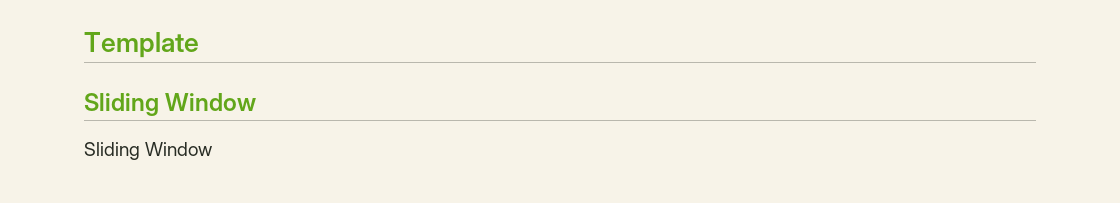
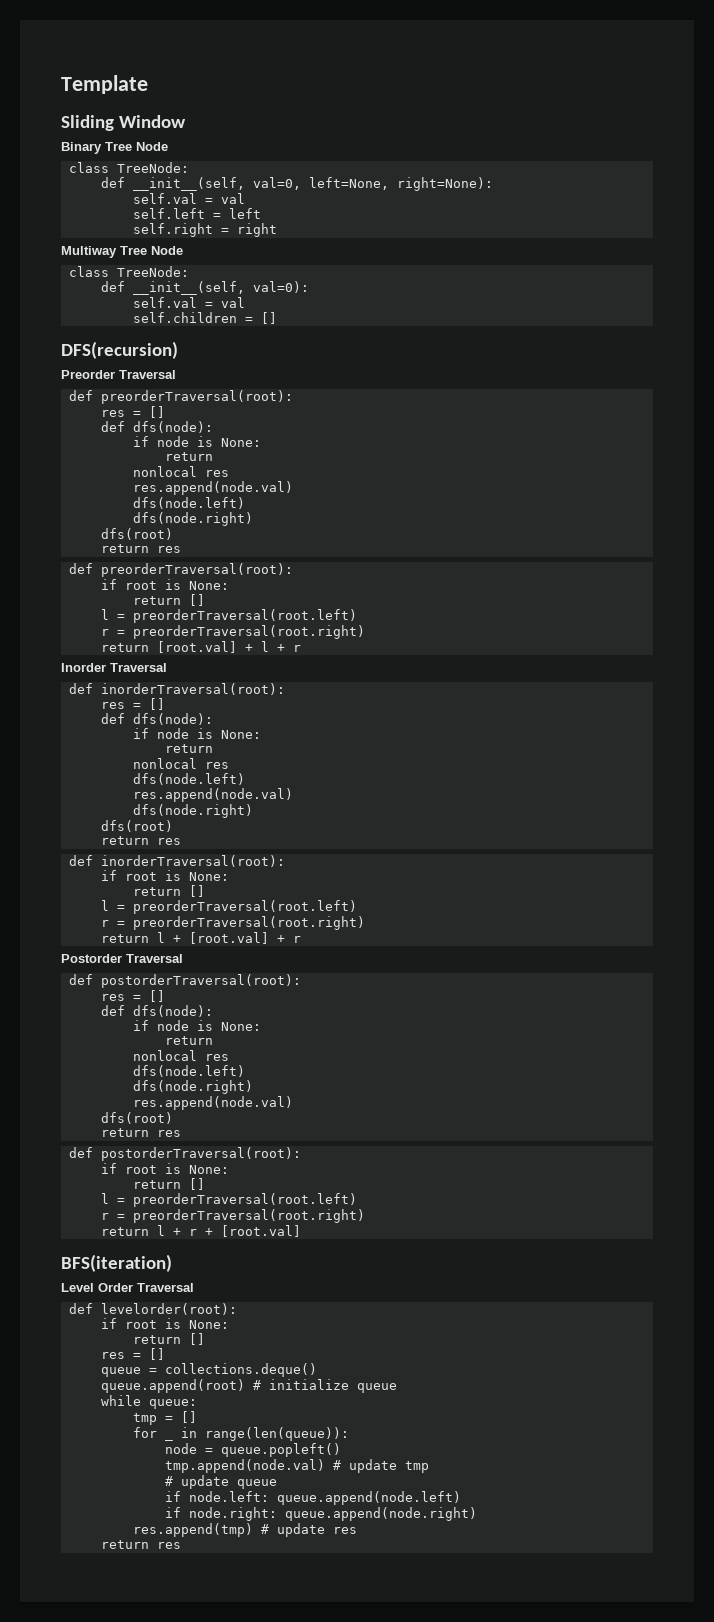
[84,142,213,160] Sliding Window -> [61,142,168,154] [68,162,189,173] [100,177,493,191] [132,193,245,204] [132,208,261,219] [132,223,277,237] [61,246,183,258] [68,266,189,277] [100,281,309,295] [132,297,245,308] [132,312,277,324] [61,341,178,359] [61,370,176,379] [68,390,293,404] [100,406,165,418] [100,421,213,433] [132,436,261,447] [164,452,213,461] [132,466,229,477] [132,481,293,495] [132,497,245,509] [132,512,253,526] [100,528,173,540] [100,544,181,553] [68,563,293,577] [100,579,229,590] [132,594,205,606] [100,609,357,623] [100,625,365,639] [100,641,301,653] [61,663,167,672] [68,683,285,695] [100,698,165,710] [100,713,213,725] [132,728,261,739] [164,744,213,753] [132,758,229,769] [132,773,245,785] [132,788,293,802] [132,804,253,818] [100,820,173,832] [100,836,181,845] [68,855,285,867] [100,870,229,881] [132,885,205,897] [100,900,357,914] [100,916,365,930] [100,932,301,944] [61,954,183,963] [68,974,301,988] [100,990,165,1002] [100,1005,213,1017] [132,1020,261,1031] [164,1036,213,1045] [132,1050,229,1061] [132,1065,245,1077] [132,1080,253,1094] [132,1096,293,1110] [100,1112,173,1124] [100,1128,181,1137] [68,1147,301,1161] [100,1163,229,1174] [132,1178,205,1190] [100,1193,357,1207] [100,1209,365,1223] [100,1225,301,1237] [61,1254,172,1272] [61,1283,194,1292] [68,1303,237,1315] [100,1318,229,1329] [132,1333,205,1345] [100,1348,165,1360] [100,1363,317,1377] [100,1379,397,1393] [100,1395,197,1409] [132,1411,197,1425] [132,1427,157,1438] [164,1438,173,1441] [180,1427,349,1441] [164,1443,341,1457] [164,1459,429,1473] [164,1475,277,1489] [164,1491,461,1505] [164,1507,477,1521] [132,1523,357,1537] [100,1540,181,1549] Binary Tree Node // class TreeNode: // def __init__(self, val=0, left=None, right=None): // self.val = val // self.left = left // self.right = right // Multiway Tree Node // class TreeNode: // def __init__(self, val=0): // self.val = val // self.children = [] // DFS(recursion) // Preorder Traversal // def preorderTraversal(root): // res = [] // def dfs(node): // if node is None: // return // nonlocal res // res.append(node.val) // dfs(node.left) // dfs(node.right) // dfs(root) // return res // def preorderTraversal(root): // if root is None: // return [] // l = preorderTraversal(root.left) // r = preorderTraversal(root.right) // return [root.val] + l + r // Inorder Traversal // def inorderTraversal(root): // res = [] // def dfs(node): // if node is None: // return // nonlocal res // dfs(node.left) // res.append(node.val) // dfs(node.right) // dfs(root) // return res // def inorderTraversal(root): // if root is None: // return [] // l = preorderTraversal(root.left) // r = preorderTraversal(root.right) // return l + [root.val] + r // Postorder Traversal // def postorderTraversal(root): // res = [] // def dfs(node): // if node is None: // return // nonlocal res // dfs(node.left) // dfs(node.right) // res.append(node.val) // dfs(root) // return res // def postorderTraversal(root): // if root is None: // return [] // l = preorderTraversal(root.left) // r = preorderTraversal(root.right) // return l + r + [root.val] // BFS(iteration) // Level Order Traversal // def levelorder(root): // if root is None: // return [] // res = [] // queue = collections.deque() // queue.append(root) # initialize queue // while queue: // tmp = [] // for _ in range(len(queue)): // node = queue.popleft() // tmp.append(node.val) # update tmp // # update queue // if node.left: queue.append(node.left) // if node.right: queue.append(node.right) // res.append(tmp) # update res // return res

